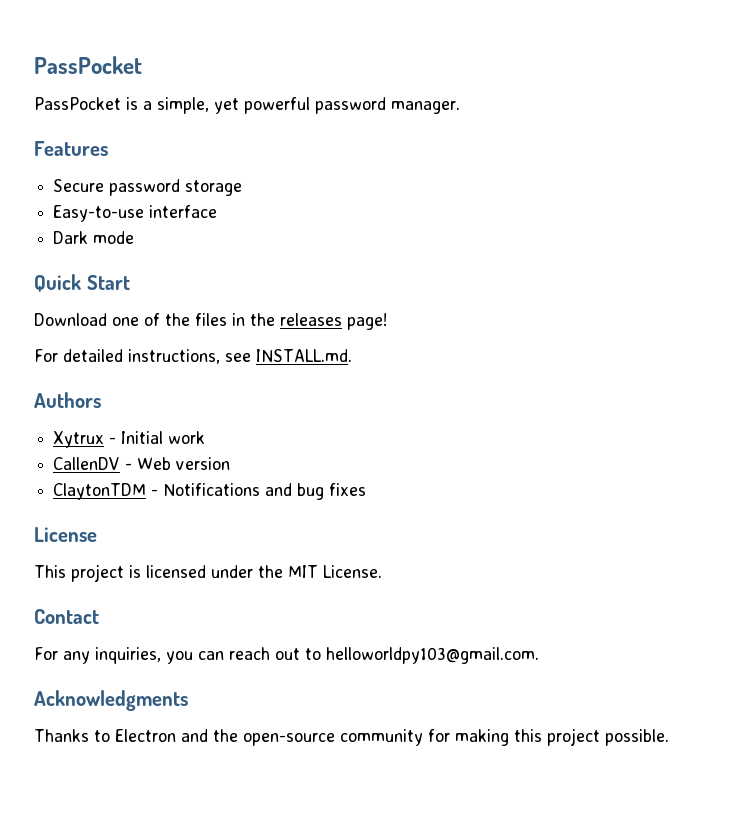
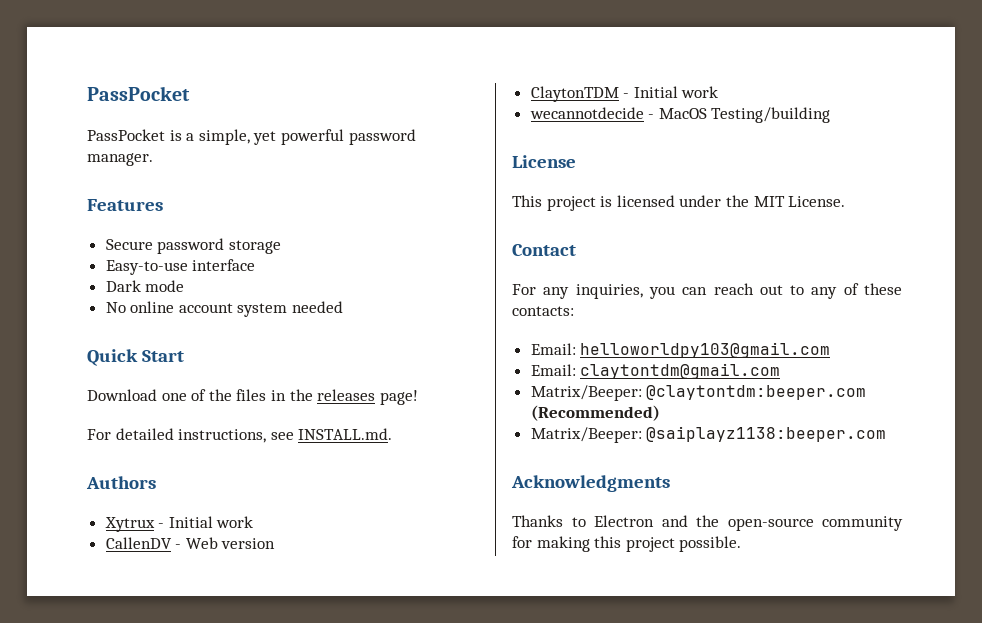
(135, 237) none -> [105,301,344,317] // No online account system needed
[163,483,367,500] Notifications and bug fixes -> [633,86,719,98] [529,107,831,123] Initial work // wecannotdecide - MacOS Testing/building
[326,647,539,664] helloworldpy103@gmail.com. -> [811,283,902,299] [512,306,574,316] [530,342,831,358] [530,363,781,379] [530,385,867,401] [530,405,660,421] [530,426,887,443] any of these contacts: // Email: helloworldpy103@gmail.com // Email: claytontdm@gmail.com // Matrix/Beeper: @claytontdm:beeper.com (Recommended) // Matrix/Beeper: @saiplayz1138:beeper.com

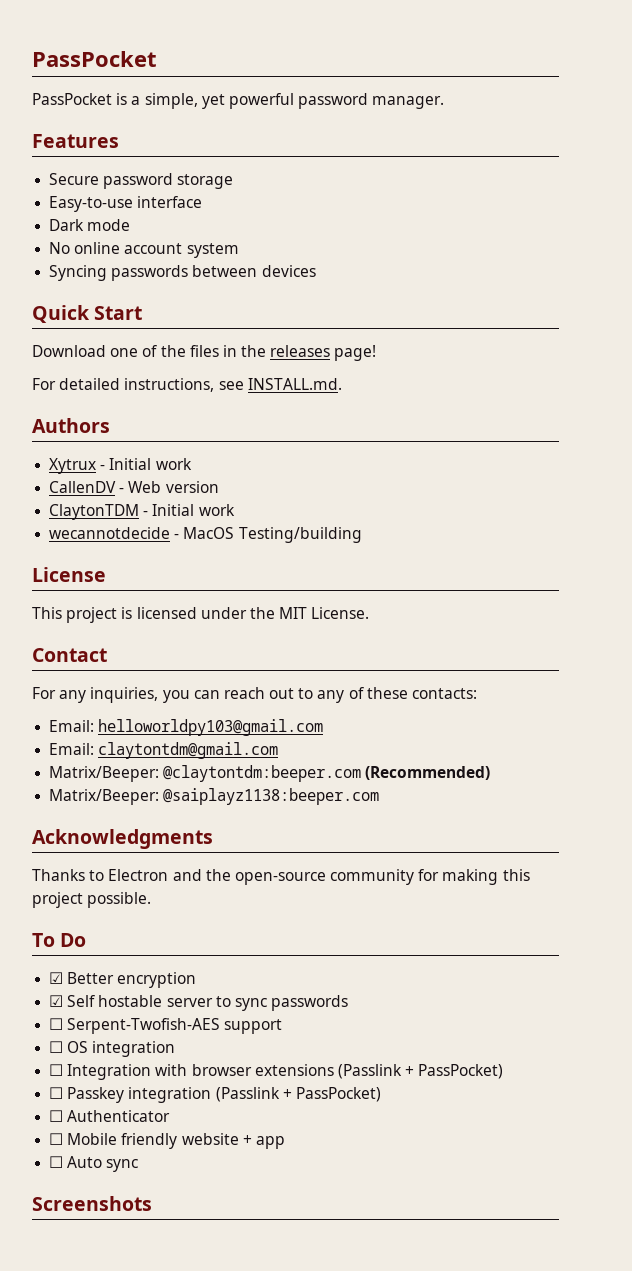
[292,301,344,313] needed -> [49,265,316,281] // Syncing passwords between devices
(742, 544) none -> [32,933,87,947] [49,972,197,988] [49,995,349,1011] [49,1018,283,1034] [49,1041,176,1057] [49,1064,504,1080] [49,1087,381,1103] [49,1110,171,1122] [49,1133,285,1149] [49,1156,139,1172] [32,1196,152,1211] // To Do // ☑ Better encryption // ☑ Self hostable server to sync passwords // ☐ Serpent-Twofish-AES support // ☐ OS integration // ☐ Integration with browser extensions (Passlink + PassPocket) // ☐ Passkey integration (Passlink + PassPocket) // ☐ Authenticator // ☐ Mobile friendly website + app // ☐ Auto sync // Screenshots

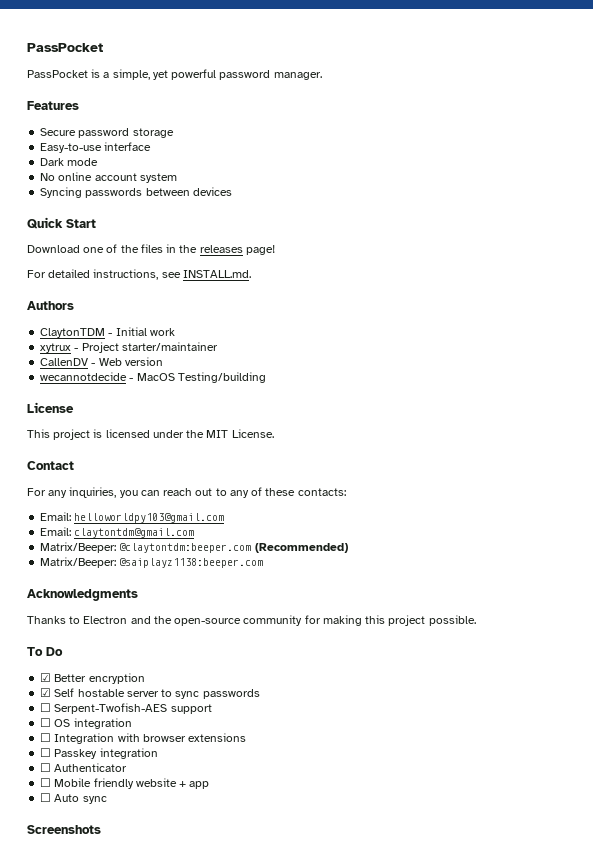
[49,458,192,474] Xytrux - Initial work -> [40,327,175,338] [40,342,218,353] ClaytonTDM - Initial work // xytrux - Project starter/maintainer
[49,504,235,520] // ClaytonTDM - Initial work -> (163, 361) none
[337,1064,504,1079] (Passlink + PassPocket) -> (247, 737) none
[215,1087,381,1102] (Passlink + PassPocket) -> (158, 753) none

